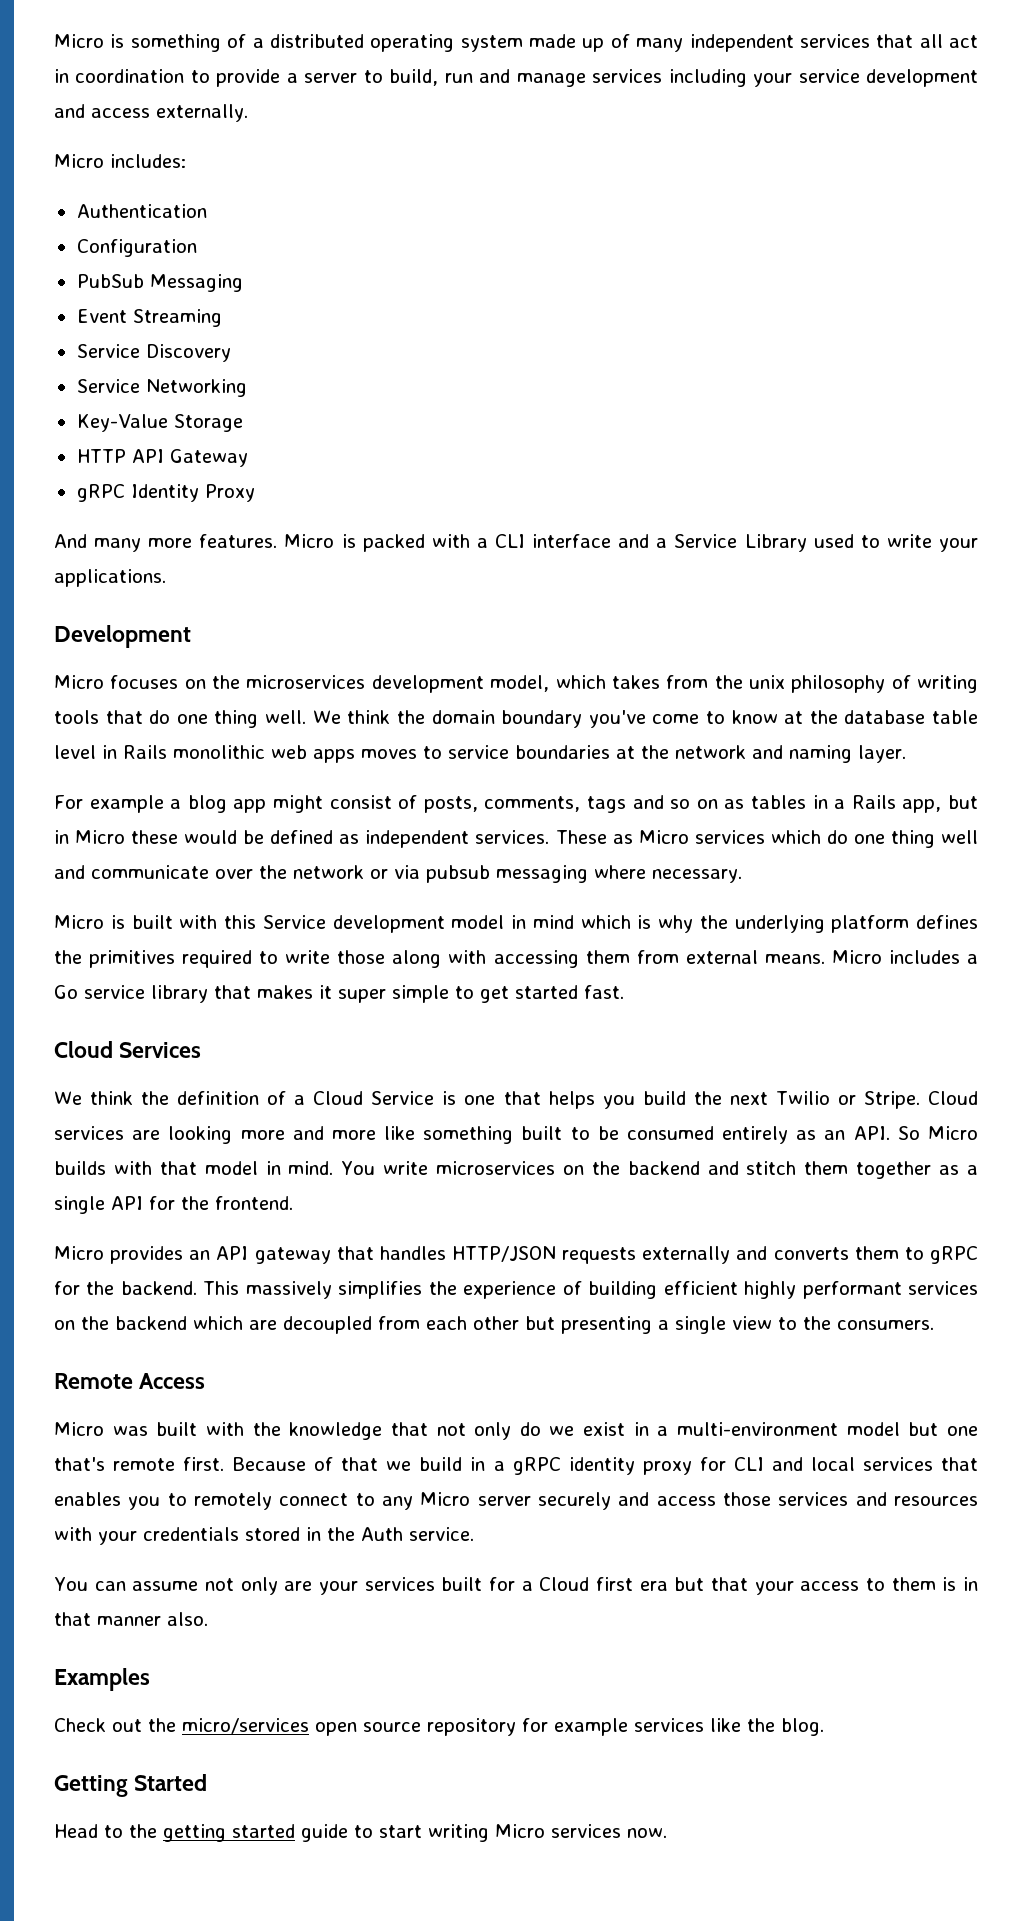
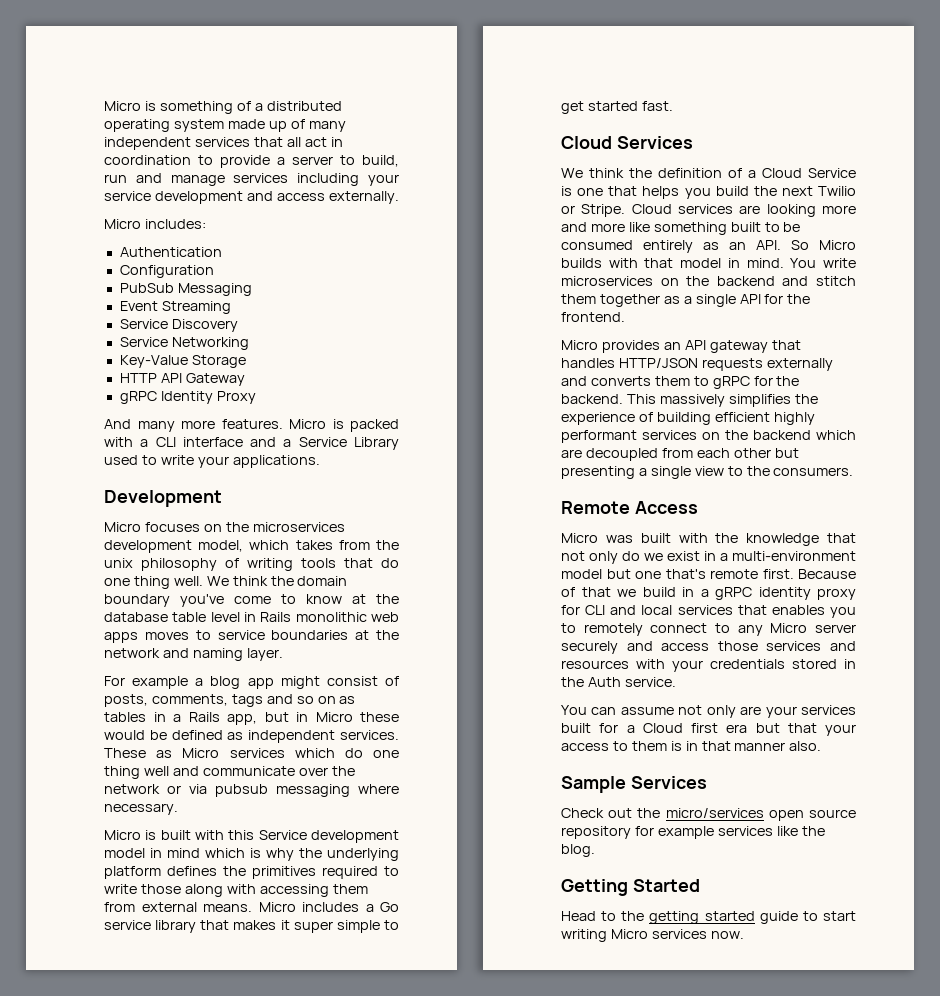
[54,1668,150,1691] Examples -> [561,776,707,793] Sample Services

